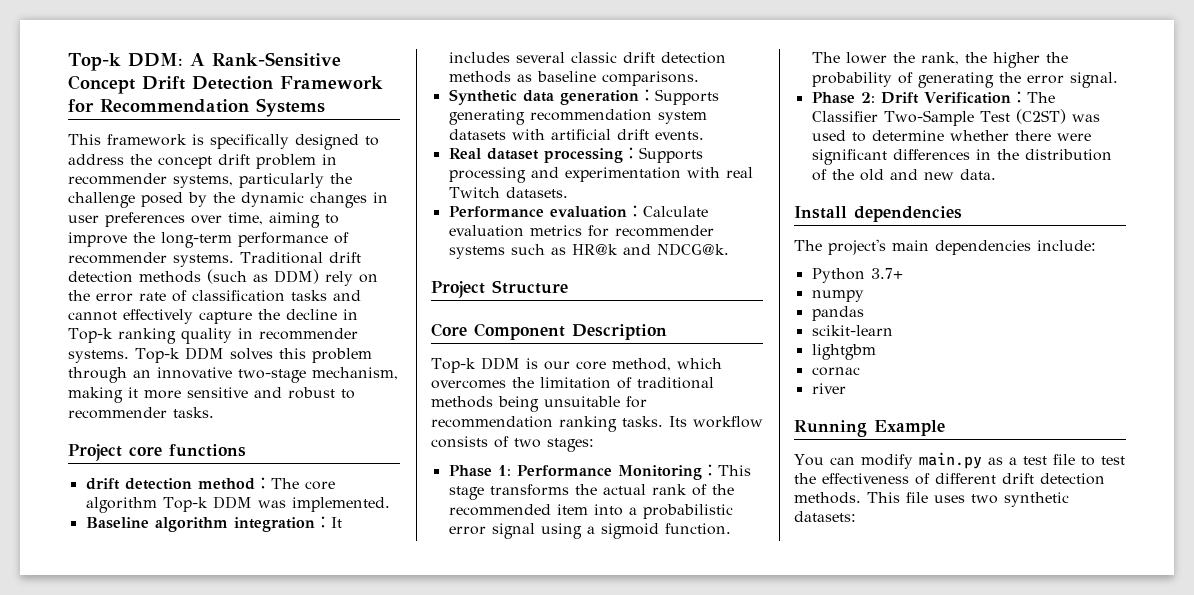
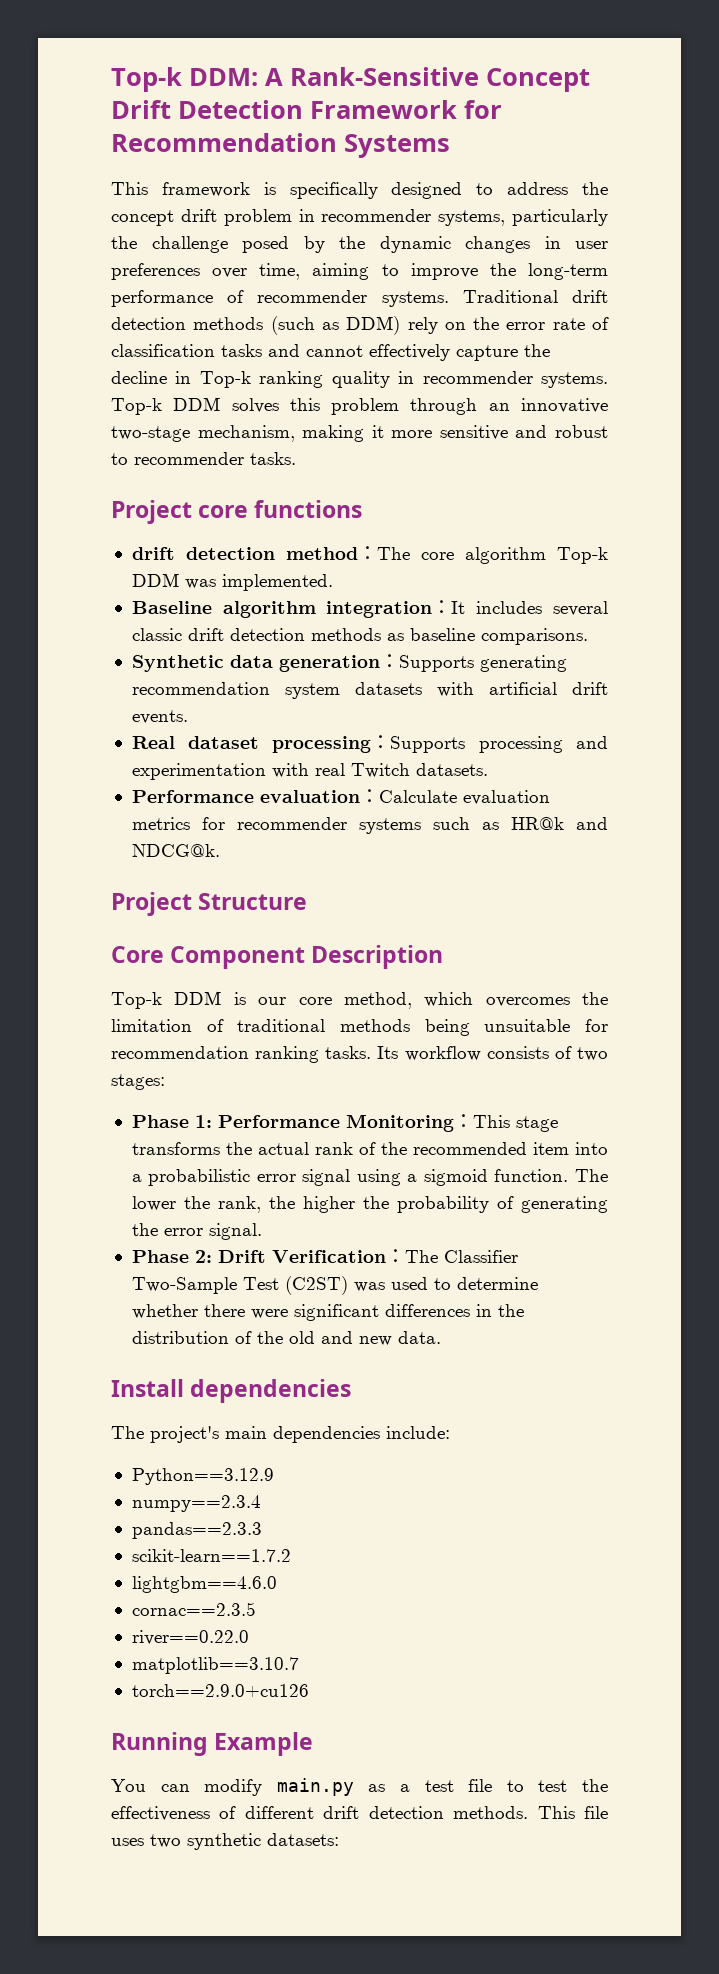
[811,268,903,283] [811,290,864,302] [811,306,864,321] [811,325,893,336] [811,344,876,360] [811,367,860,376] [811,383,846,394] Python 3.7+ // numpy // pandas // scikit-learn // lightgbm // cornac // river -> [131,1468,274,1485] [131,1495,261,1512] [131,1522,262,1539] [131,1549,291,1562] [131,1576,277,1593] [131,1602,256,1616] [131,1630,249,1645] [131,1657,299,1674] [131,1684,309,1697] Python==3.12.9 // numpy==2.3.4 // pandas==2.3.3 // scikit-learn==1.7.2 // lightgbm==4.6.0 // cornac==2.3.5 // river==0.22.0 // matplotlib==3.10.7 // torch==2.9.0+cu126

